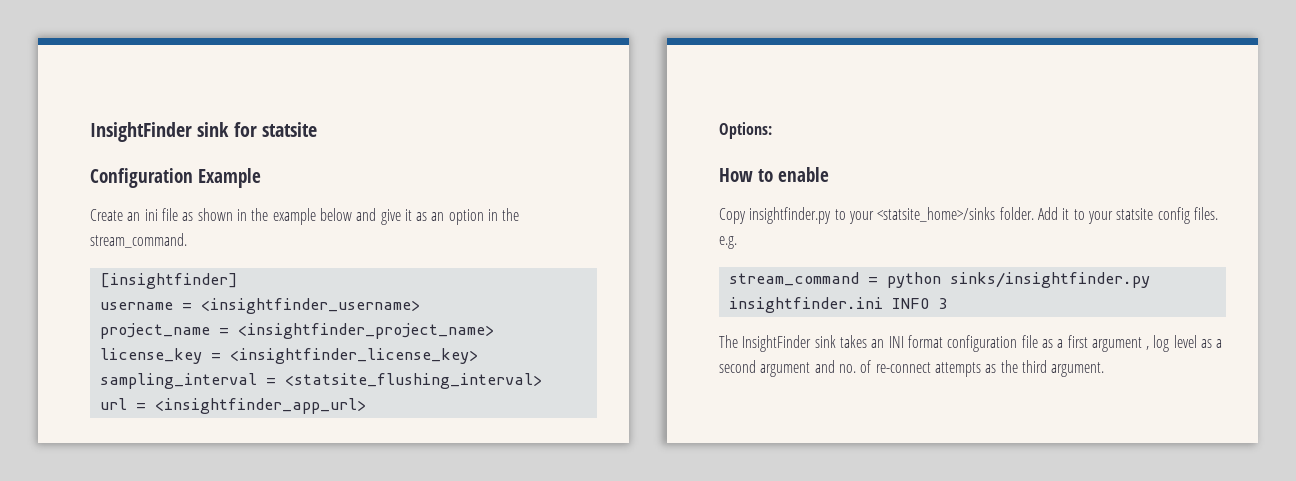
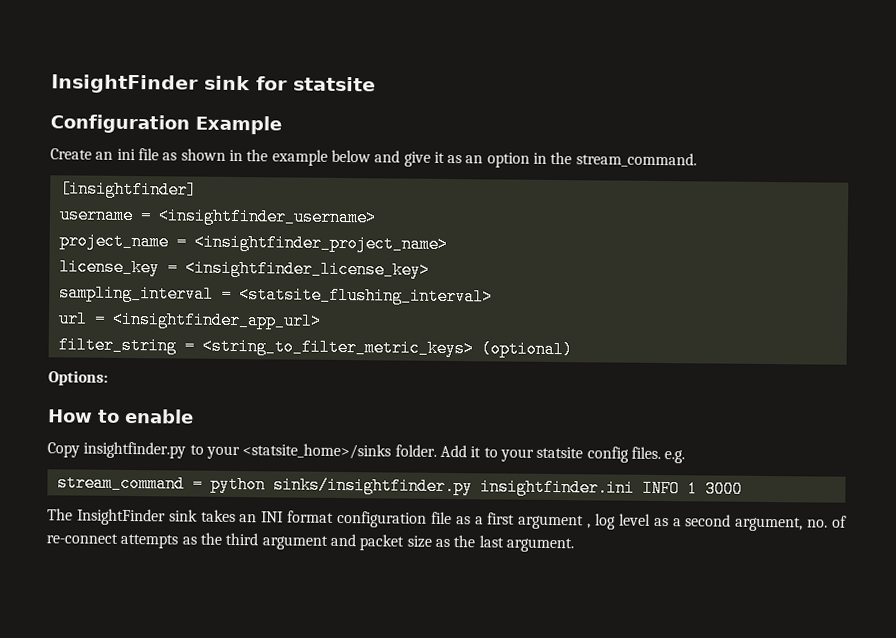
(366, 406) none -> [57,336,573,359] // filter_string = <string_to_filter_metric_keys> (optional)
[937,298,947,309] 3 -> [686,480,743,498] 1 3000
[760,360,835,377] argument and -> [735,516,804,532] argument,
(1047, 366) none -> [261,533,504,551] argument and packet size as the last

